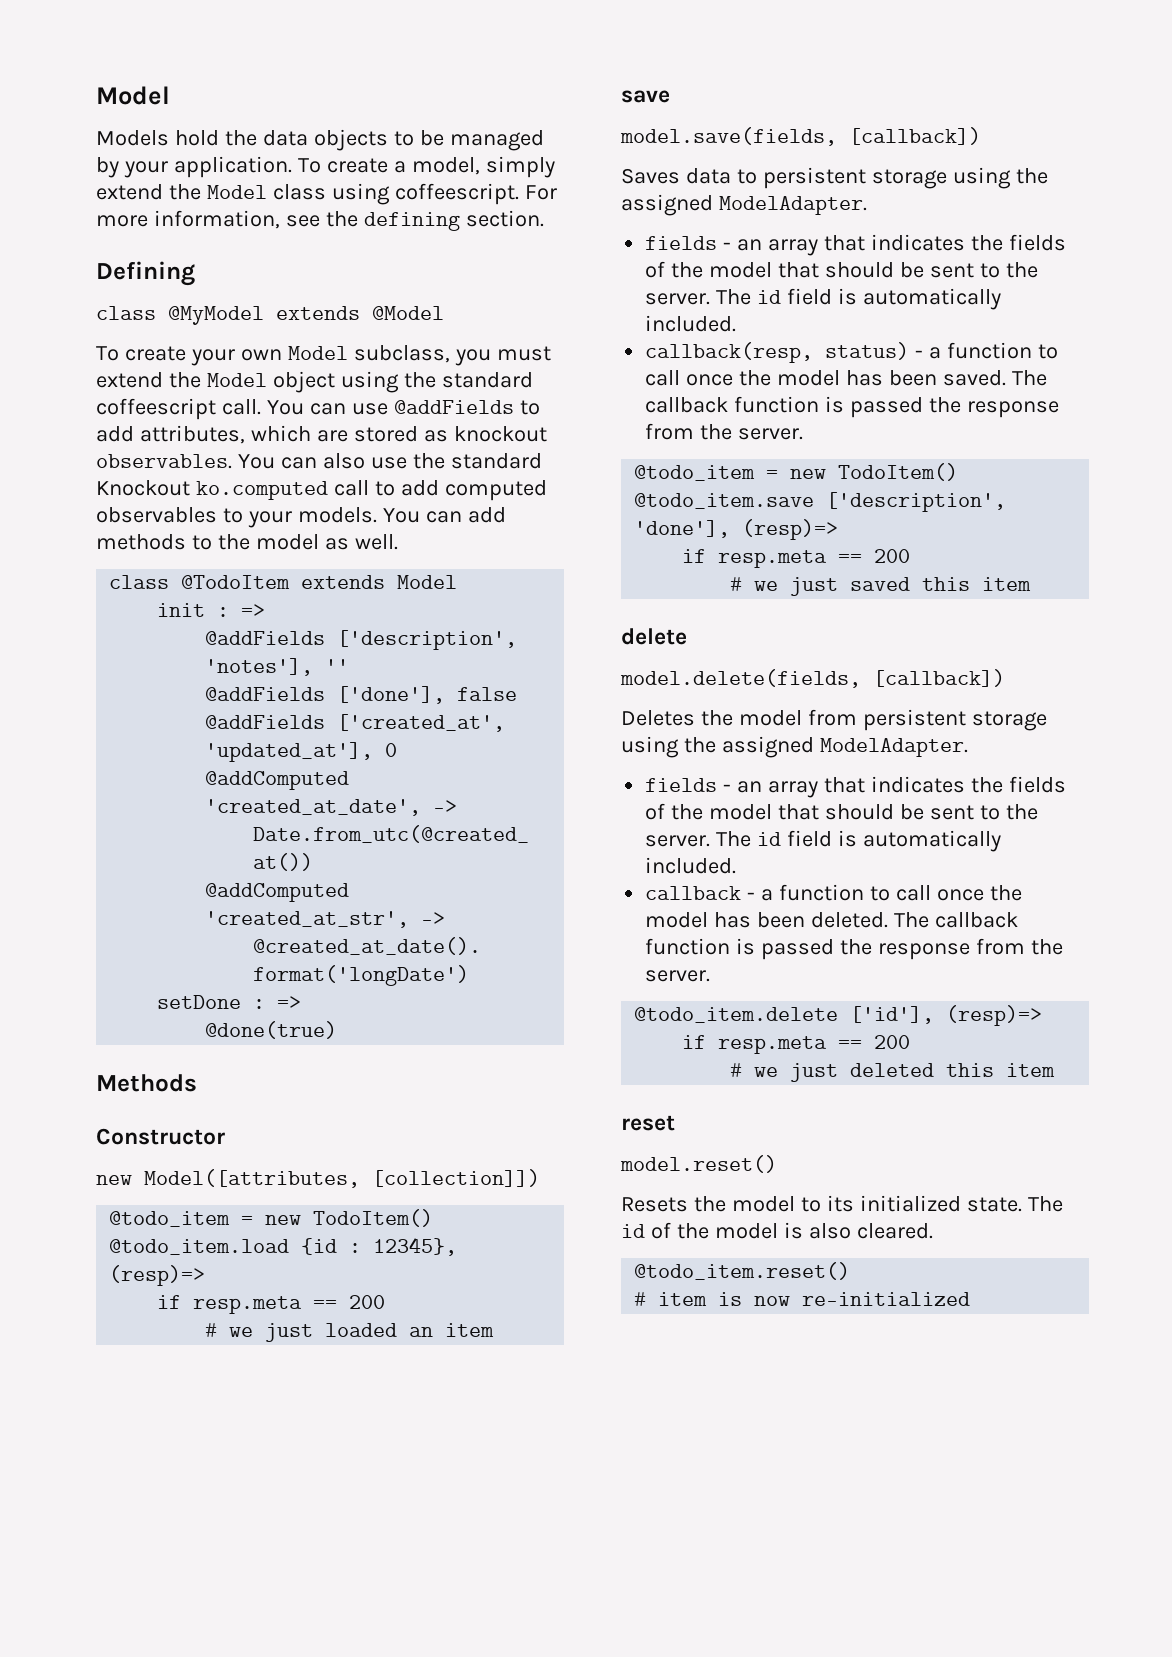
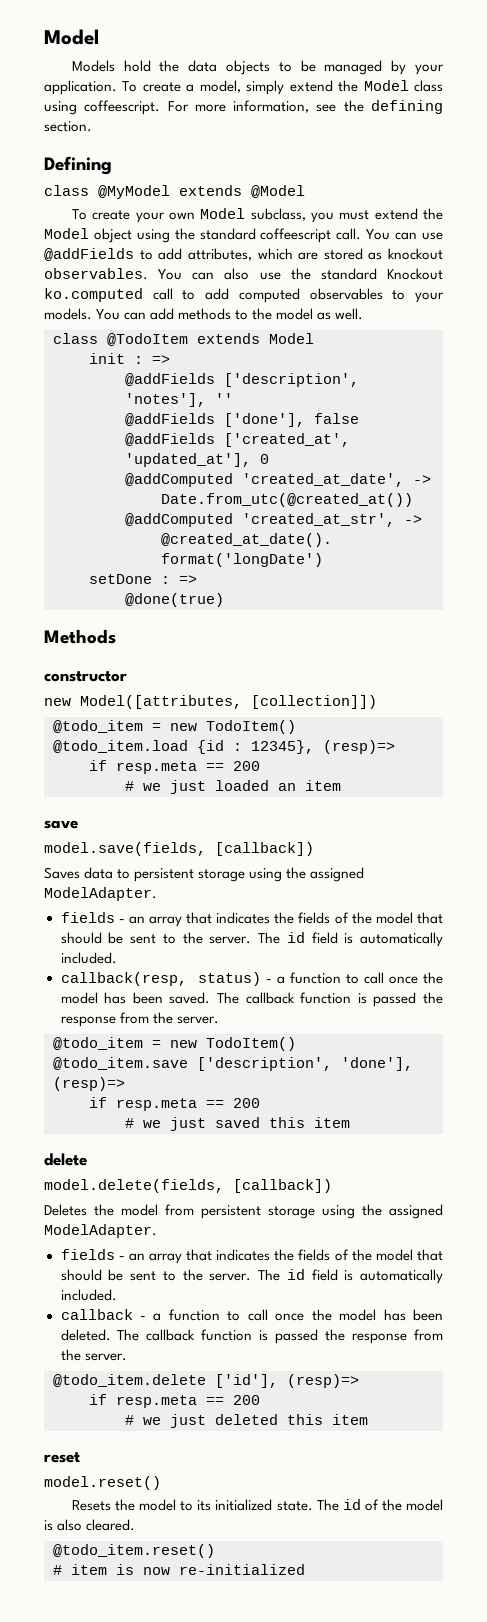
[96,1128,225,1145] Constructor -> [44,671,127,682] constructor

